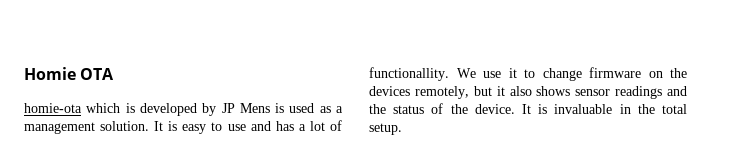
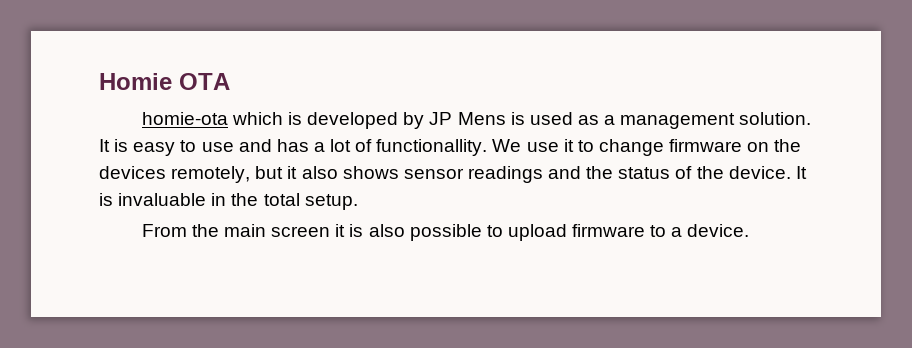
(402, 129) none -> [141,224,750,241] // From the main screen it is also possible to upload firmware to a device.

